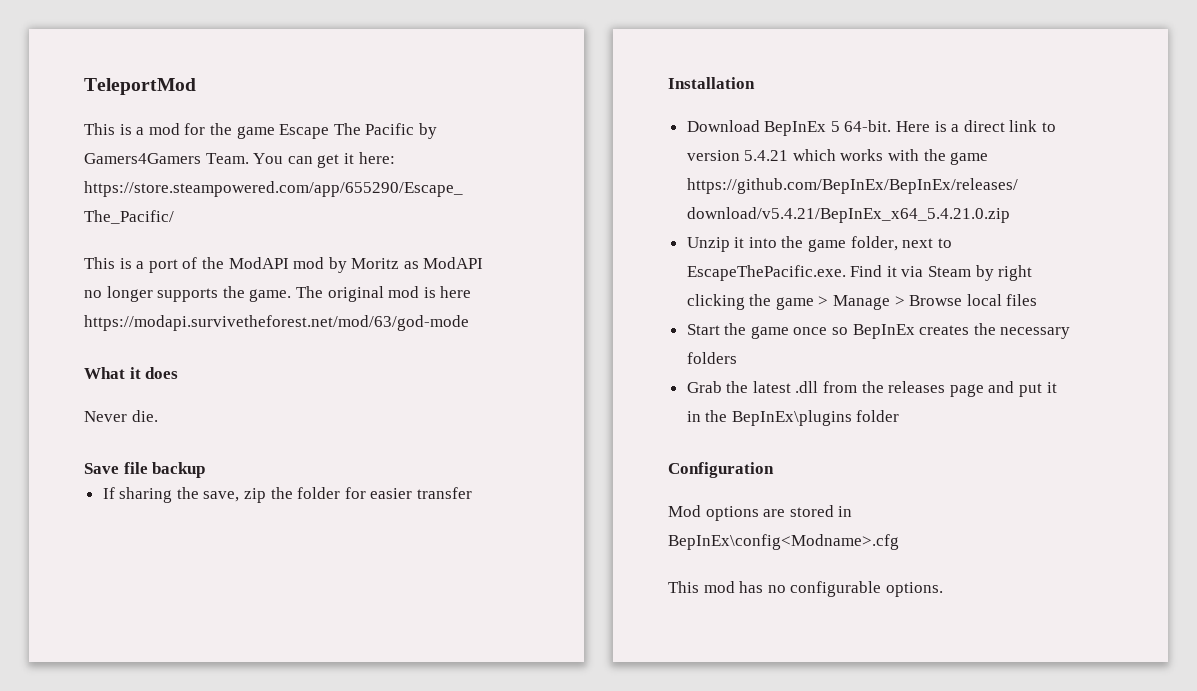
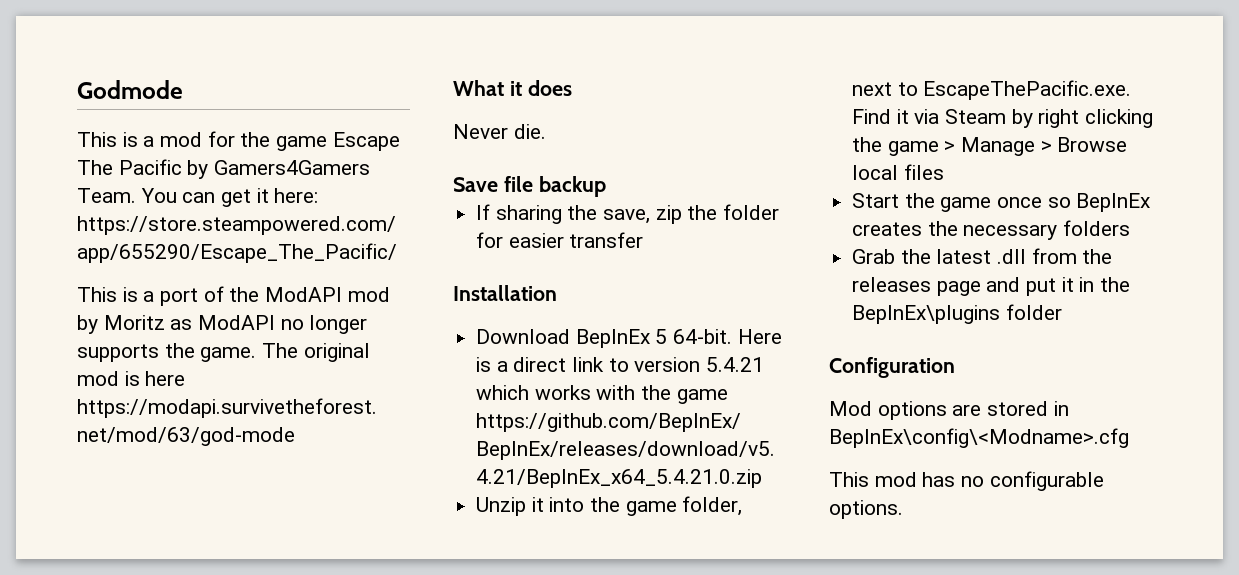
[84,78,196,95] TeleportMod -> [77,80,183,99] Godmode
[668,534,899,550] BepInEx\config<Modname>.cfg -> [829,428,1129,448] BepInEx\config\<Modname>.cfg

